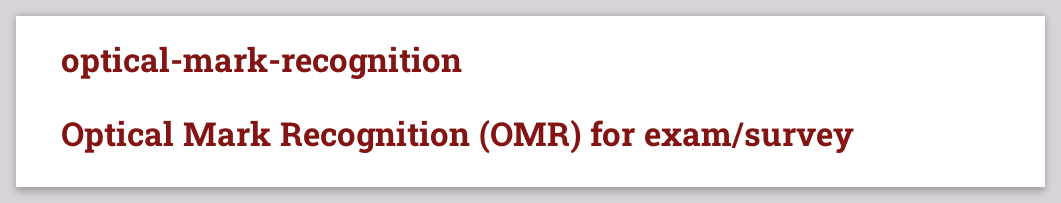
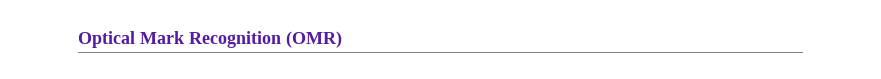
[61,46,462,80] optical-mark-recognition // -> (78, 39) none
[589,120,854,154] for exam/survey -> (342, 39) none

